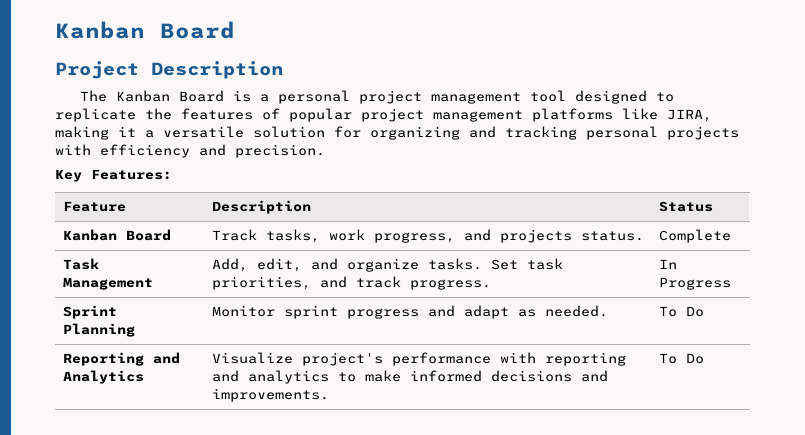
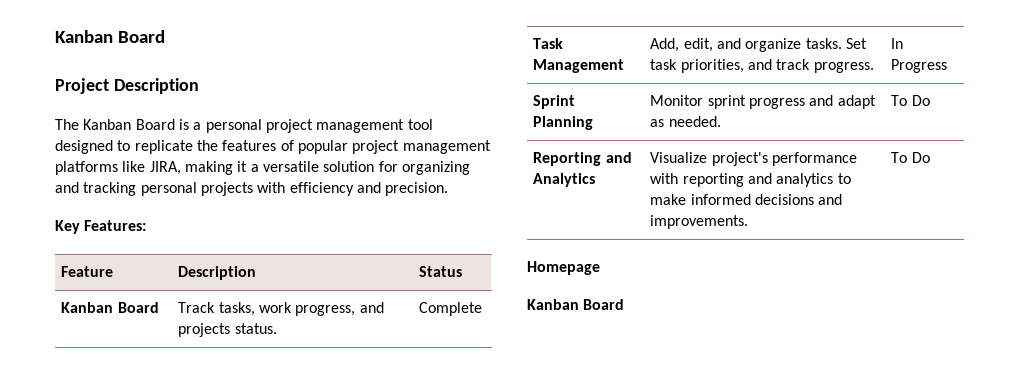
(704, 358) none -> [527,261,600,275] [527,299,625,310] // Homepage // Kanban Board

